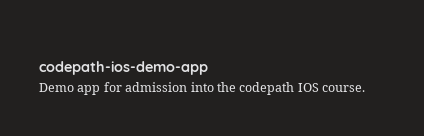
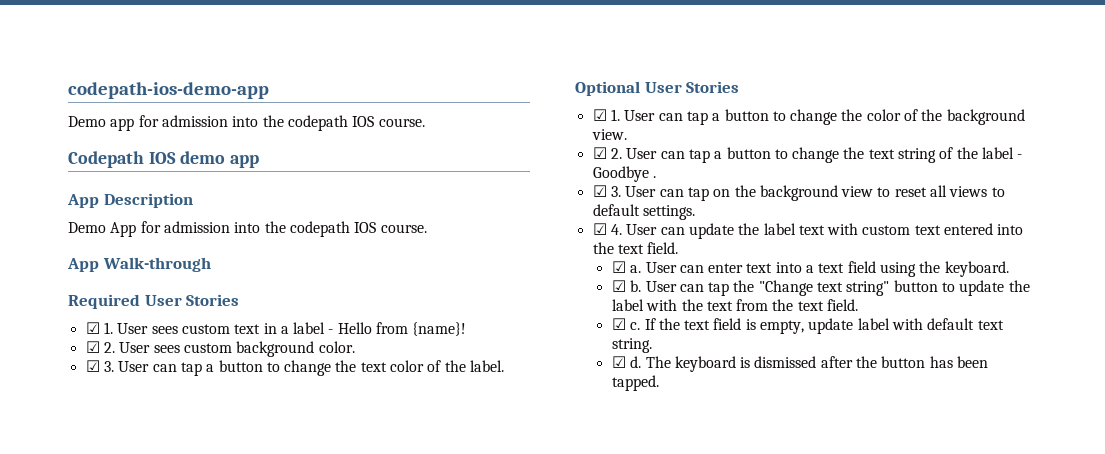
(365, 88) none -> [68,151,260,168] [67,193,193,208] [68,221,427,237] [67,257,211,272] [68,294,240,309] [85,322,467,336] [85,341,355,357] [85,360,505,376] [575,81,740,96] [592,109,1025,125] [591,129,627,140] [592,147,1023,163] [592,166,656,182] [592,185,1005,201] [592,204,695,220] [592,223,1024,239] [592,242,679,254] [611,261,1009,277] [611,280,1030,296] [611,299,859,311] [611,318,1004,334] [611,338,652,353] [611,356,989,372] [611,375,659,391] // Codepath IOS demo app // App Description // Demo App for admission into the codepath IOS course. // App Walk-through // Required User Stories // ☑ 1. User sees custom text in a label - Hello from {name}! // ☑ 2. User sees custom background color. // ☑ 3. User can tap a button to change the text color of the label. // Optional User Stories // ☑ 1. User can tap a button to change the color of the background view. // ☑ 2. User can tap a button to change the text string of the label - Goodbye . // ☑ 3. User can tap on the background view to reset all views to default settings. // ☑ 4. User can update the label text with custom text entered into the text field. // ☑ a. User can enter text into a text field using the keyboard. // ☑ b. User can tap the "Change text string" button to update the label with the text from the text field. // ☑ c. If the text field is empty, update label with default text string. // ☑ d. The keyboard is dismissed after the button has been tapped.

